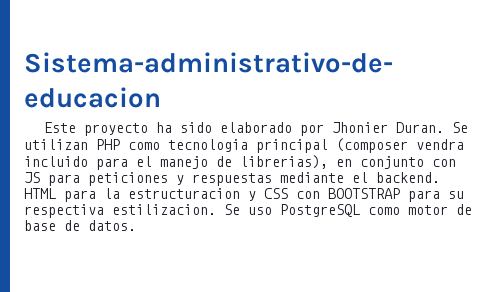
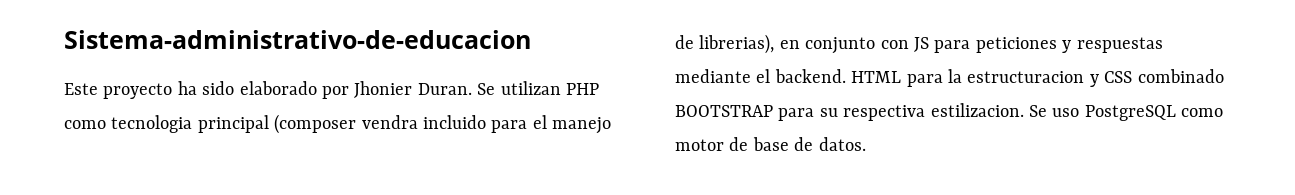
[296,191,320,199] con -> [1137,69,1224,83] combinado

